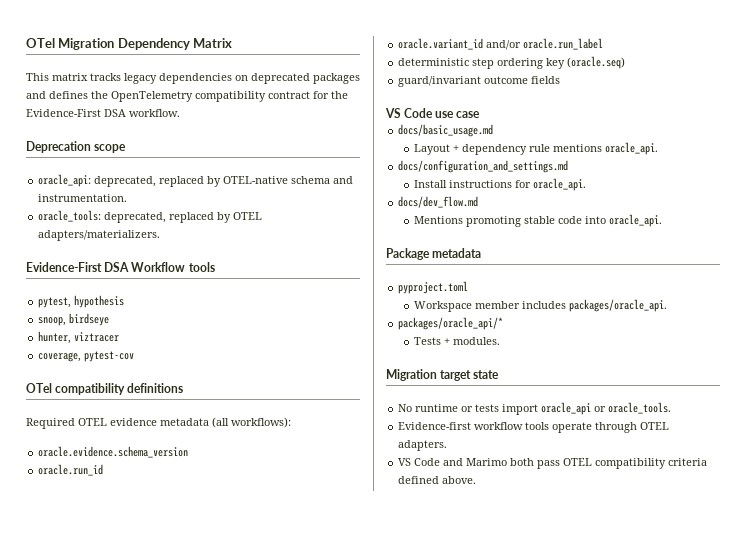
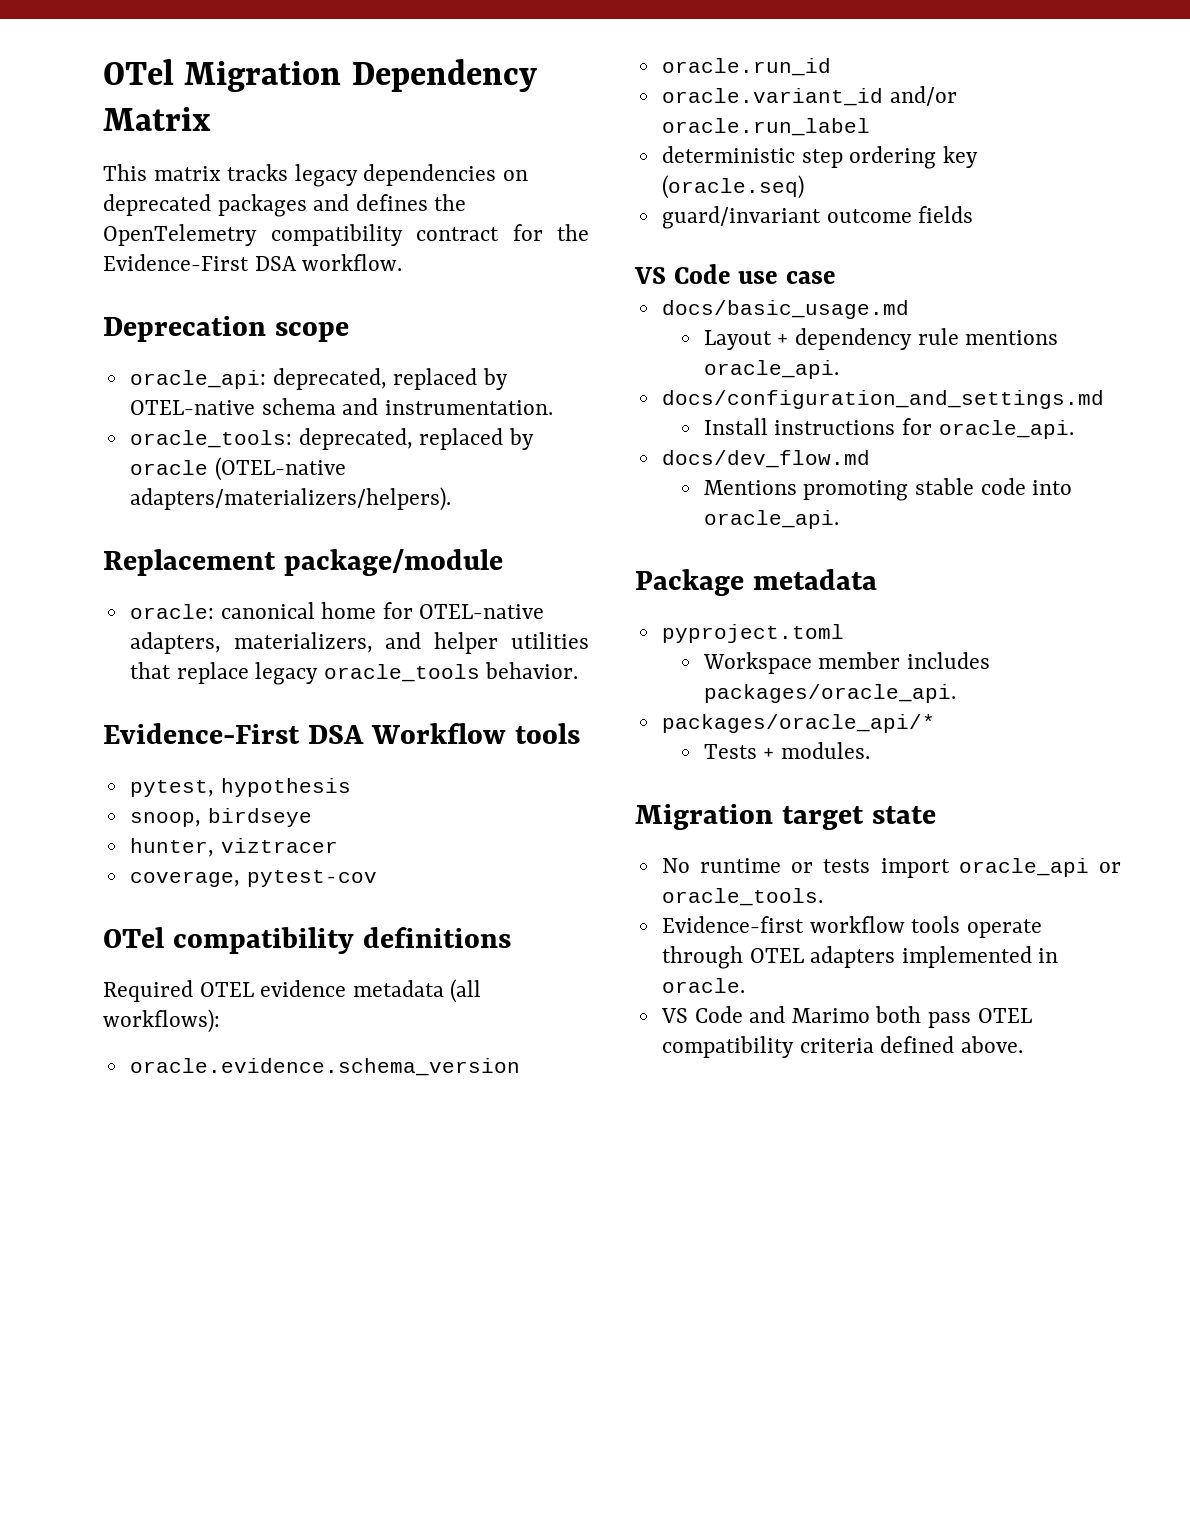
[233,212,263,220] [38,230,161,241] OTEL adapters/materializers. -> [129,457,346,481] [129,487,451,511] [103,549,503,576] [129,602,545,619] [129,632,589,654] [129,662,579,685] oracle (OTEL-native adapters/materializers/helpers). // Replacement package/module // oracle: canonical home for OTEL-native adapters, materializers, and helper utilities that replace legacy oracle_tools behavior.
[398,440,448,451] adapters. -> [810,946,1059,968] [661,978,745,993] adapters implemented in oracle.

